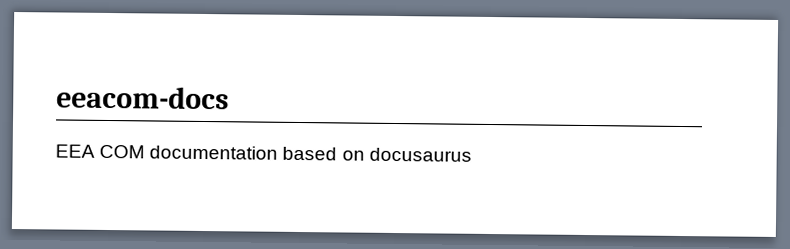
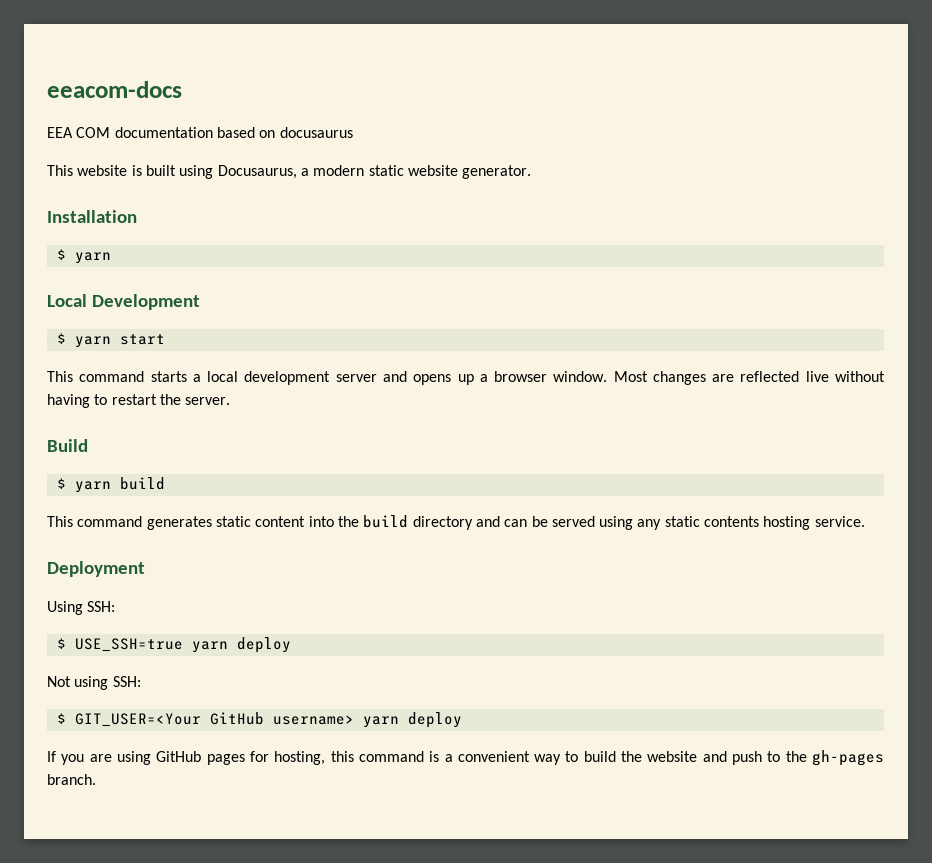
(472, 154) none -> [47,165,532,179] [47,210,137,223] [56,249,111,264] [47,294,200,310] [56,333,165,348] [47,371,886,385] [47,394,231,408] [47,439,88,452] [56,477,165,493] [47,515,865,530] [47,561,145,577] [47,601,116,615] [56,637,291,653] [47,676,141,690] [56,712,462,728] [47,750,885,766] [47,774,96,785] // This website is built using Docusaurus, a modern static website generator. // Installation // $ yarn // Local Development // $ yarn start // This command starts a local development server and opens up a browser window. Most changes are reflected live without having to restart the server. // Build // $ yarn build // This command generates static content into the build directory and can be served using any static contents hosting service. // Deployment // Using SSH: // $ USE_SSH=true yarn deploy // Not using SSH: // $ GIT_USER=<Your GitHub username> yarn deploy // If you are using GitHub pages for hosting, this command is a convenient way to build the website and push to the gh-pages branch.

